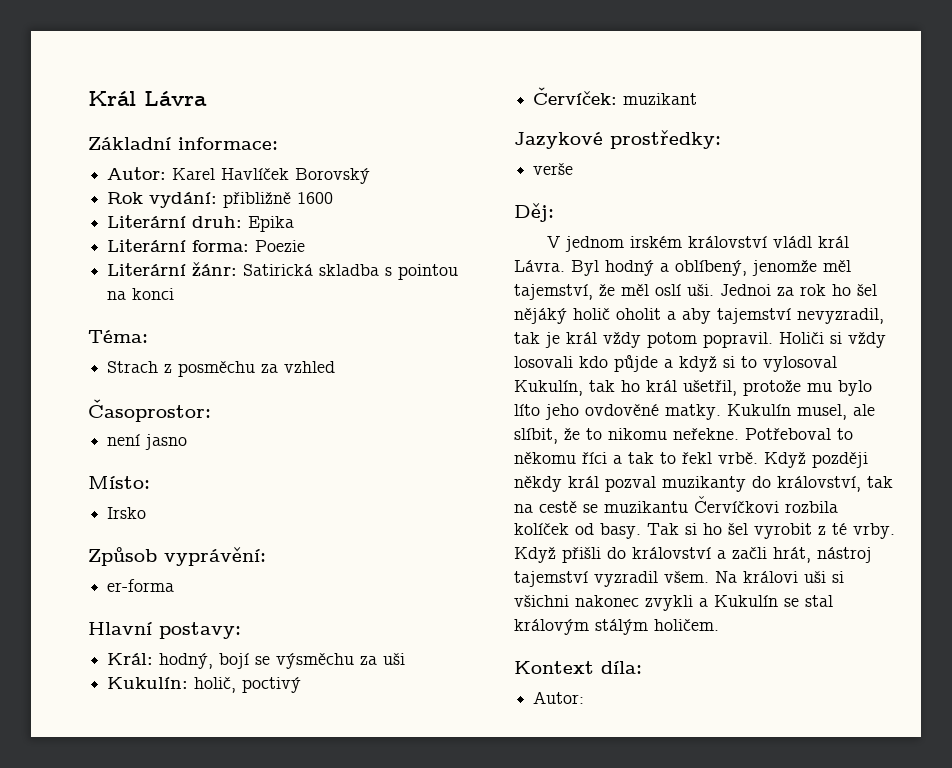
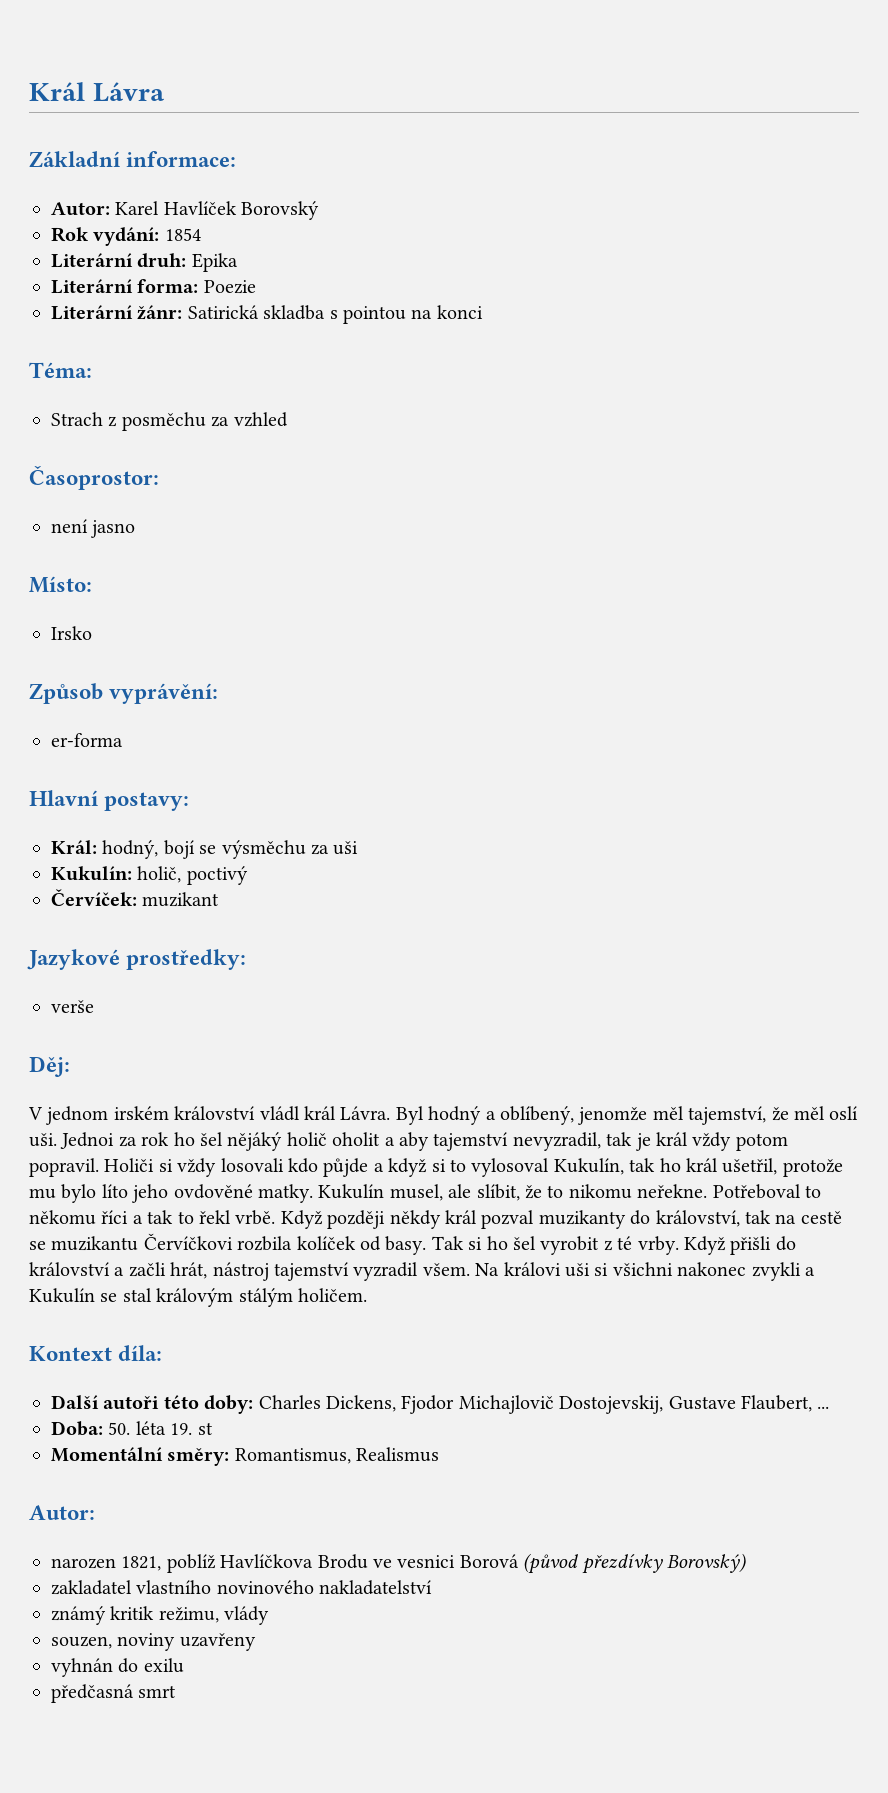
[223,192,334,208] přibližně 1600 -> [164,228,201,241] 1854
[533,691,585,704] Autor: -> [51,1395,830,1414] [51,1421,213,1436] [51,1447,440,1466] [29,1505,95,1520] [51,1553,746,1574] [51,1580,433,1595] [51,1606,270,1625] [51,1633,256,1651] [51,1658,184,1677] [51,1684,177,1703] Další autoři této doby: Charles Dickens, Fjodor Michajlovič Dostojevskij, Gustave Flaubert, ... // Doba: 50. léta 19. st // Momentální směry: Romantismus, Realismus // Autor: // narozen 1821, poblíž Havlíčkova Brodu ve vesnici Borová (původ přezdívky Borovský) // zakladatel vlastního novinového nakladatelství // známý kritik režimu, vlády // souzen, noviny uzavřeny // vyhnán do exilu // předčasná smrt

